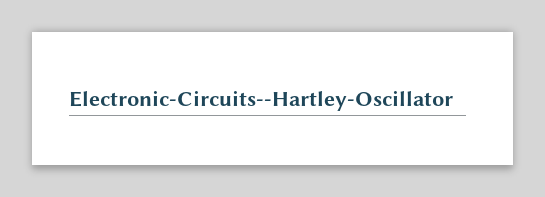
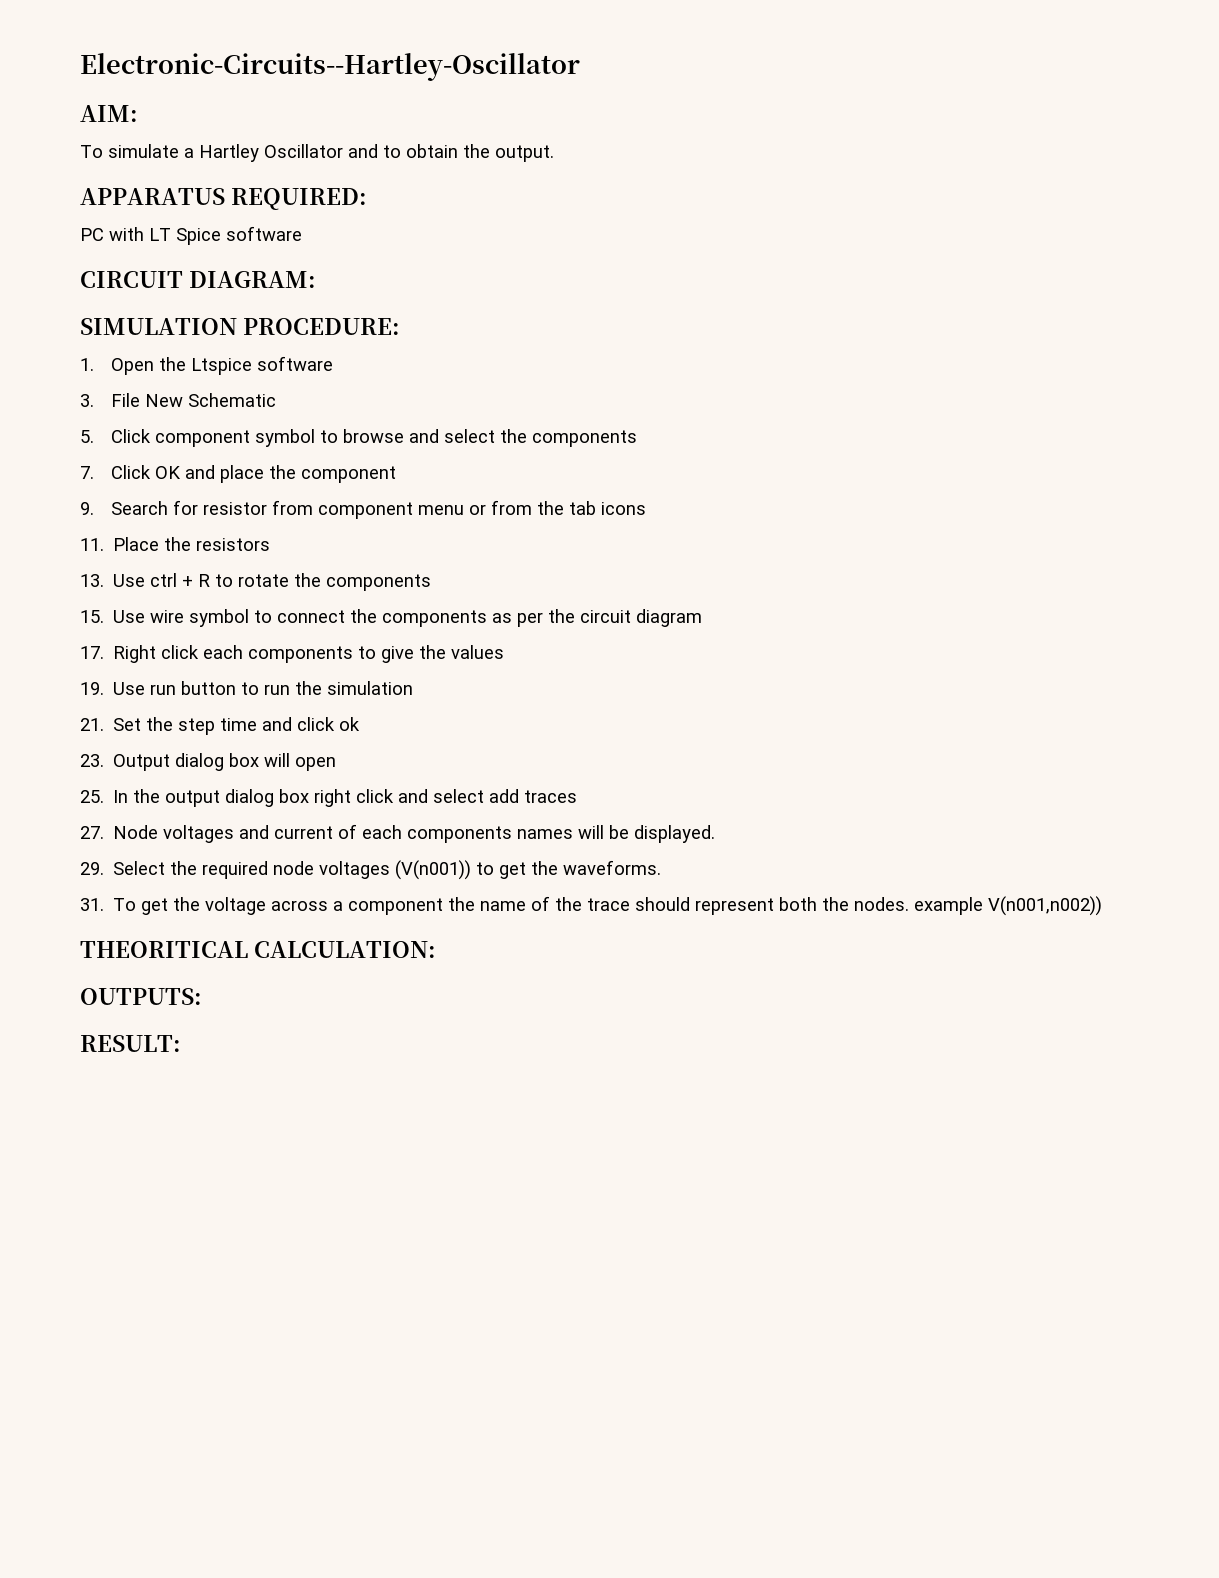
(453, 100) none -> [80,105,138,122] [80,144,554,162] [80,188,368,210] [80,226,302,245] [80,271,317,288] [80,318,401,335] [80,356,334,375] [80,393,277,407] [80,429,638,447] [80,465,397,483] [80,500,647,519] [80,537,271,551] [80,573,432,591] [80,609,703,627] [80,645,505,663] [80,681,414,695] [80,717,361,735] [80,753,337,771] [80,789,578,807] [80,824,716,843] [80,860,662,880] [80,896,1103,916] [80,941,437,958] [80,988,202,1005] [80,1035,181,1052] // AIM: // To simulate a Hartley Oscillator and to obtain the output. // APPARATUS REQUIRED: // PC with LT Spice software // CIRCUIT DIAGRAM: // SIMULATION PROCEDURE: // 1. Open the Ltspice software // 3. File New Schematic // 5. Click component symbol to browse and select the components // 7. Click OK and place the component // 9. Search for resistor from component menu or from the tab icons // 11. Place the resistors // 13. Use ctrl + R to rotate the components // 15. Use wire symbol to connect the components as per the circuit diagram // 17. Right click each components to give the values // 19. Use run button to run the simulation // 21. Set the step time and click ok // 23. Output dialog box will open // 25. In the output dialog box right click and select add traces // 27. Node voltages and current of each components names will be displayed. // 29. Select the required node voltages (V(n001)) to get the waveforms. // 31. To get the voltage across a component the name of the trace should represent both the nodes. example V(n001,n002)) // THEORITICAL CALCULATION: // OUTPUTS: // RESULT:

